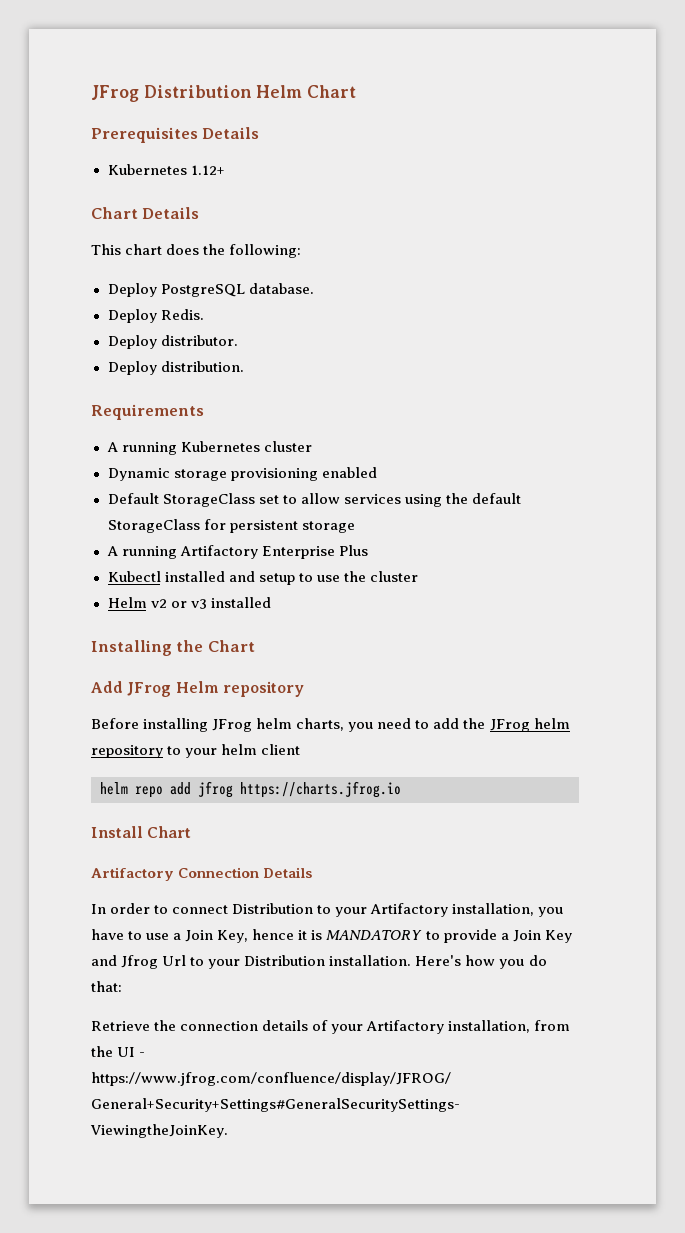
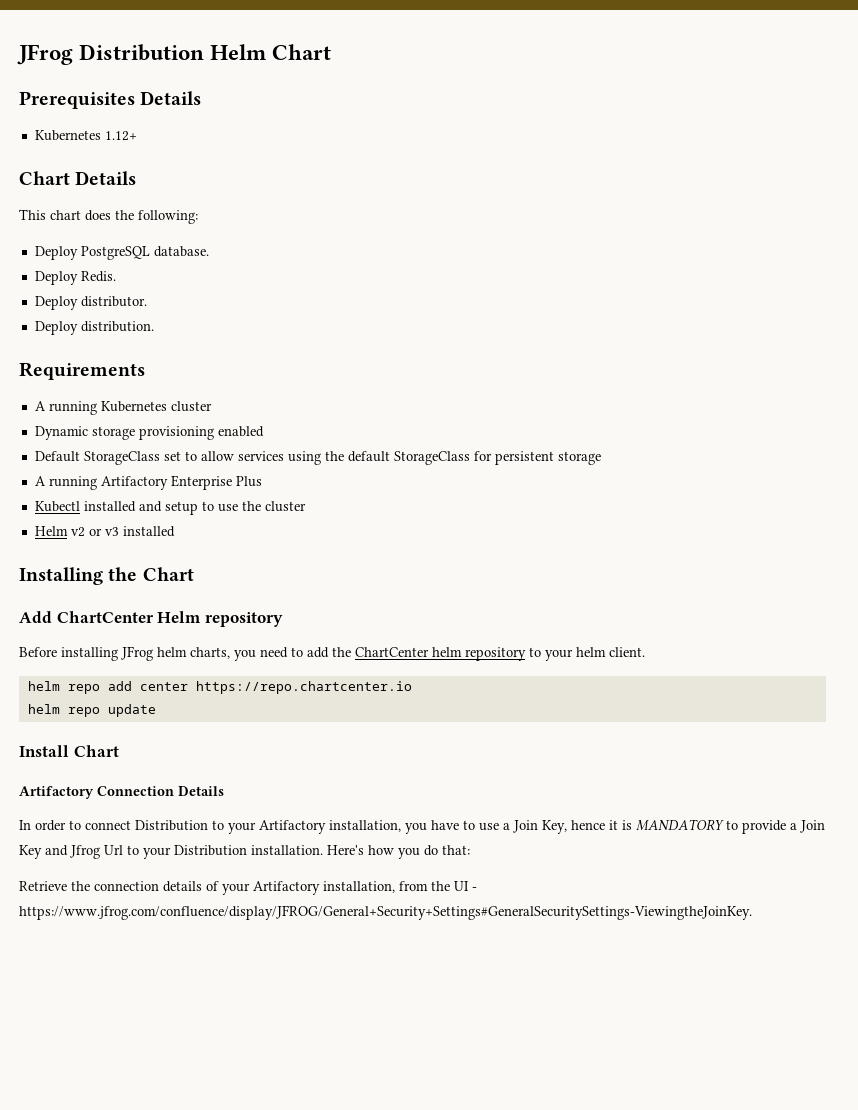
[127,682,172,697] JFrog -> [56,611,154,623] ChartCenter
[489,719,530,732] JFrog -> [355,647,429,657] ChartCenter
[261,744,301,755] client -> [609,647,645,657] client.
[198,781,401,798] jfrog https://charts.jfrog.io -> [139,681,412,694] [27,704,156,717] center https://repo.chartcenter.io // helm repo update

